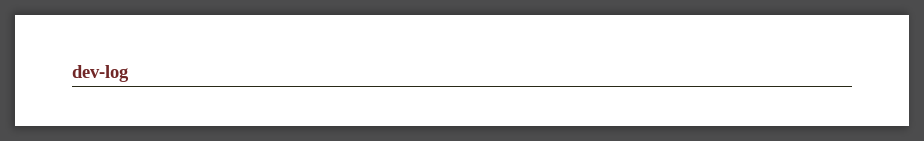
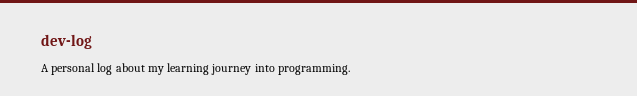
(129, 73) none -> [41,63,350,75] // A personal log about my learning journey into programming.

